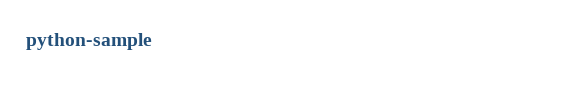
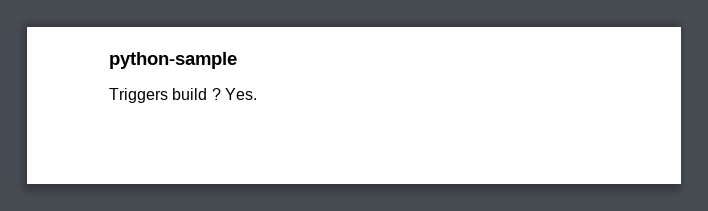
(152, 41) none -> [109,88,257,103] // Triggers build ? Yes.

